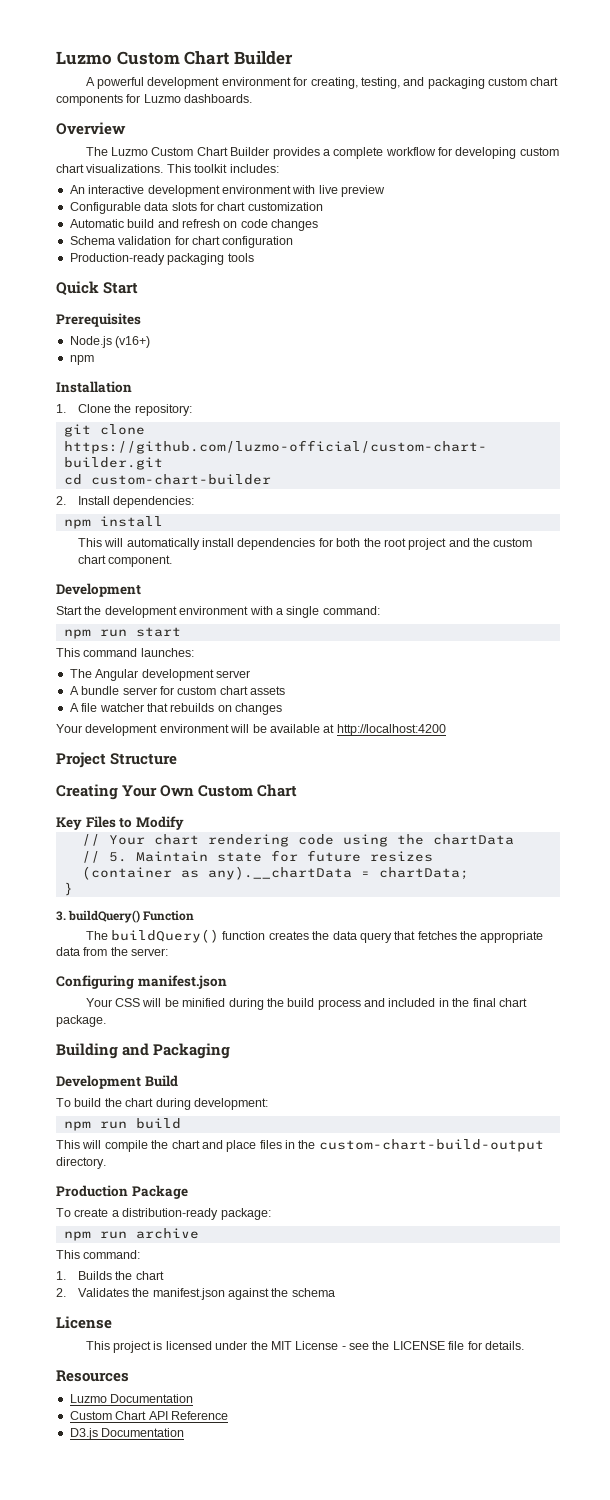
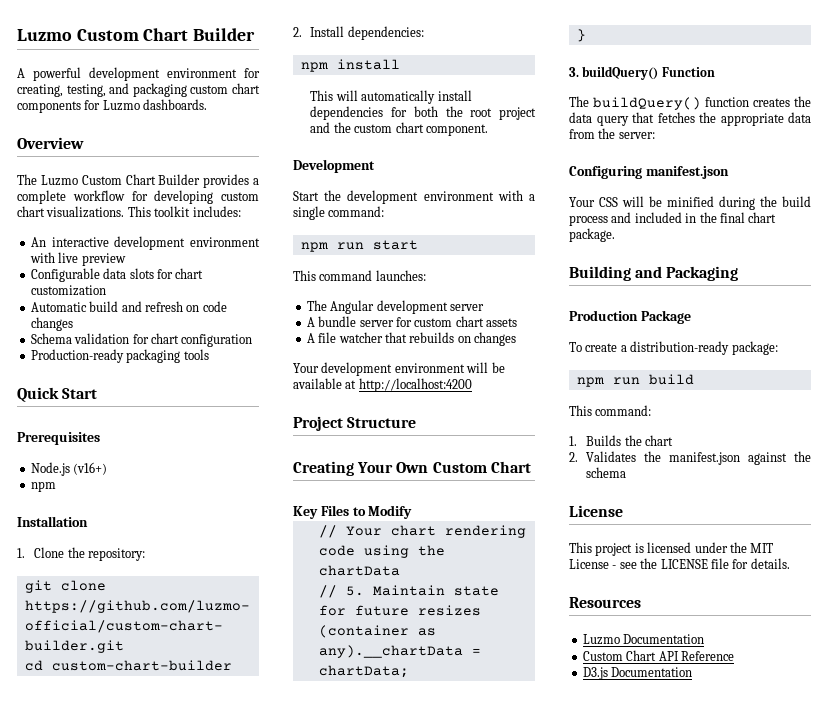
[56,1075,178,1089] [56,1098,268,1110] [63,1118,181,1131] [56,1139,544,1152] [56,1157,106,1169] // Development Build // To build the chart during development: // npm run build // This will compile the chart and place files in the custom-chart-build-output directory. -> (739, 273) none
[135,1228,199,1239] archive -> [648,374,694,385] build

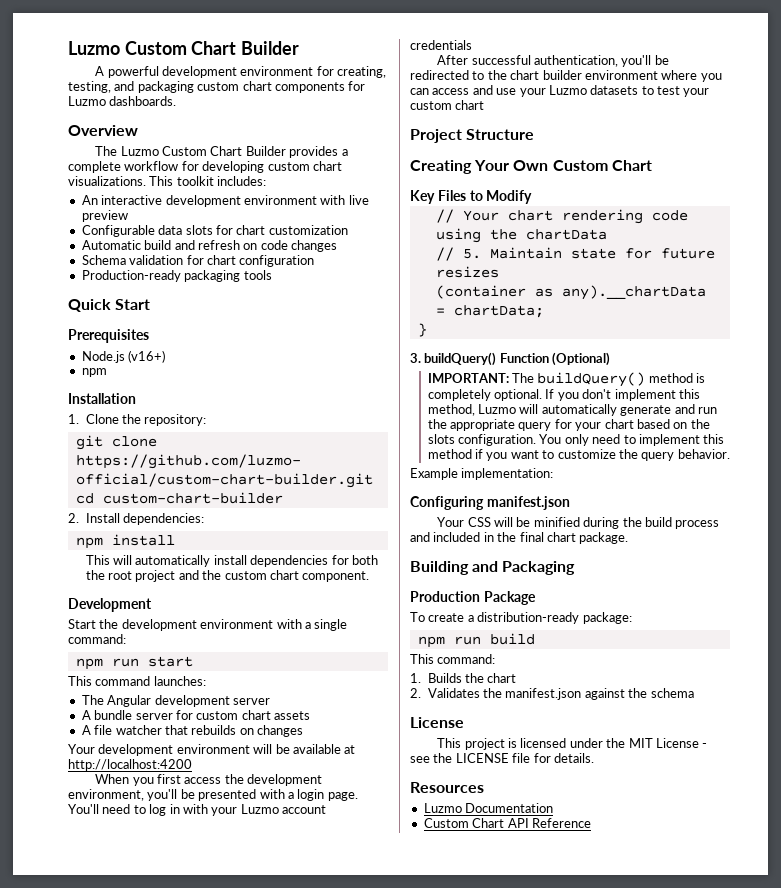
(472, 385) none -> [95,774,323,786] [68,789,358,801] [68,804,326,816] [410,40,472,50] [437,55,669,67] [410,70,722,82] [410,85,710,97] [410,100,485,110] // When you first access the development environment, you'll be presented with a login page. You'll need to log in with your Luzmo account credentials // After successful authentication, you'll be redirected to the chart builder environment where you can access and use your Luzmo datasets to test your custom chart
[569,96,811,110] [569,112,811,126] [569,128,655,139] // The buildQuery() function creates the data query that fetches the appropriate data from the server: -> [552,352,611,366] [427,372,706,387] [427,389,700,401] [427,404,717,416] [427,419,710,431] [427,434,725,446] [427,449,730,461] [410,468,554,480] (Optional) // IMPORTANT: The buildQuery() method is completely optional. If you don't implement this method, Luzmo will automatically generate and run the appropriate query for your chart based on the slots configuration. You only need to implement this method if you want to customize the query behavior. // Example implementation:
[582,667,693,680] // D3.js Documentation -> (591, 823) none

